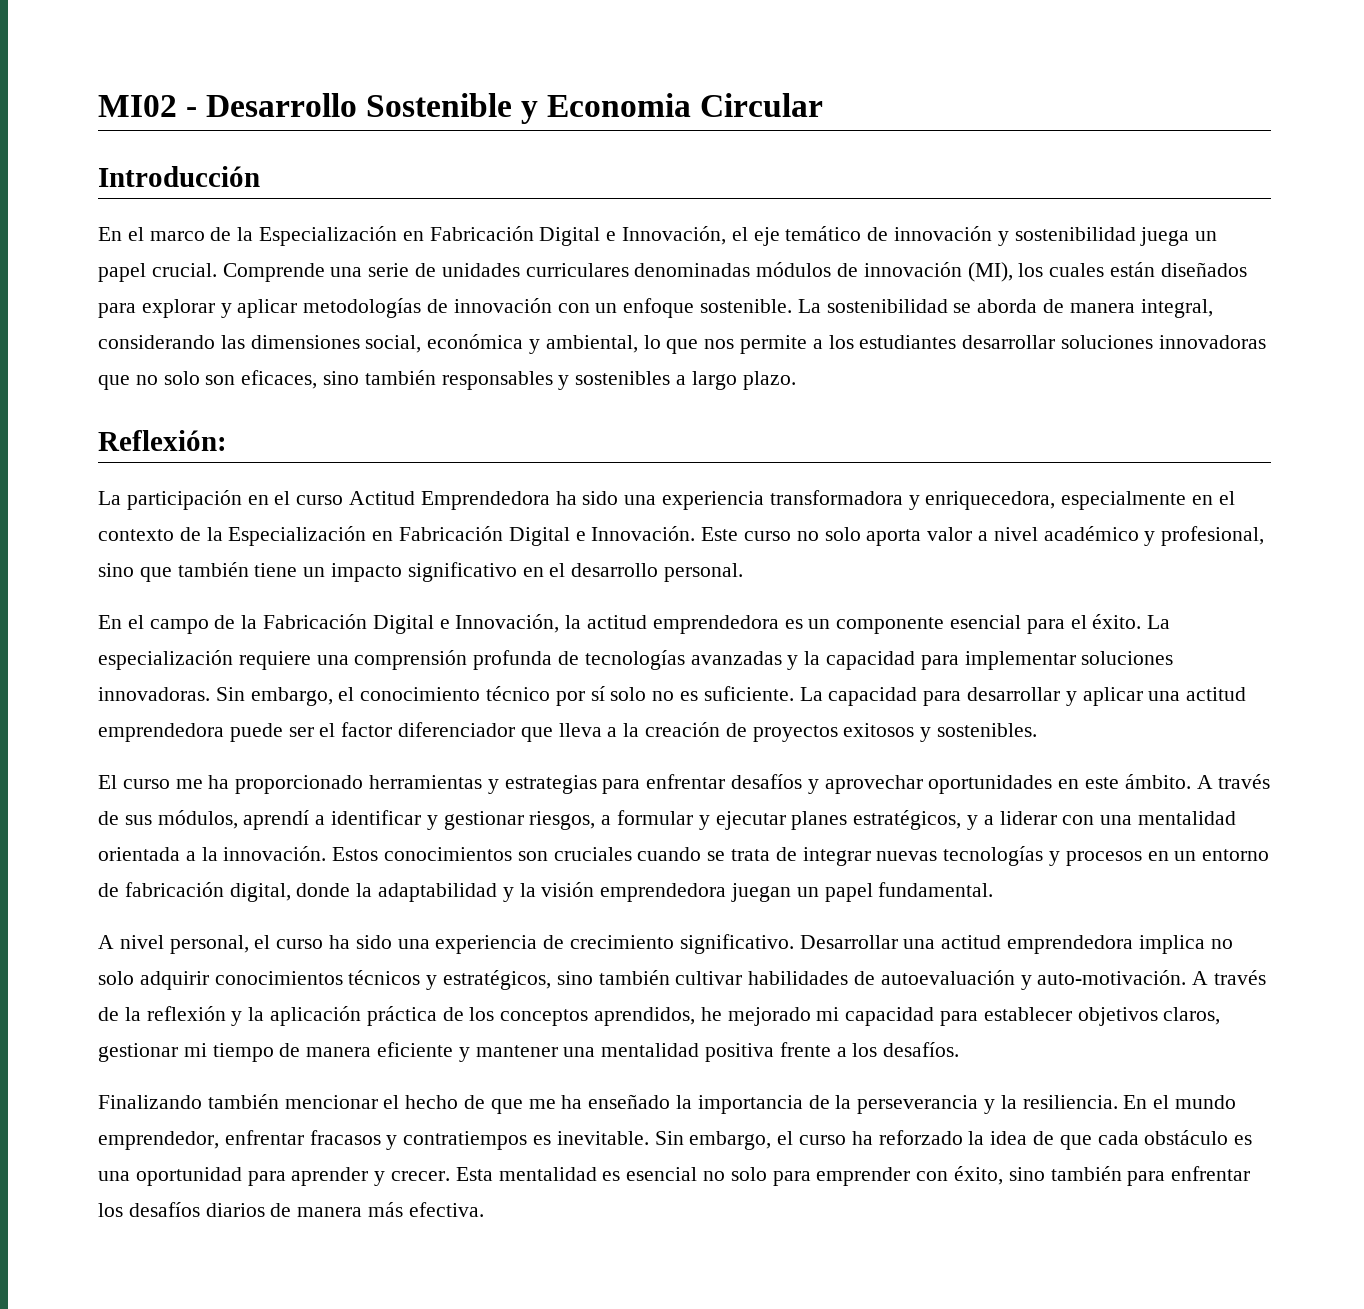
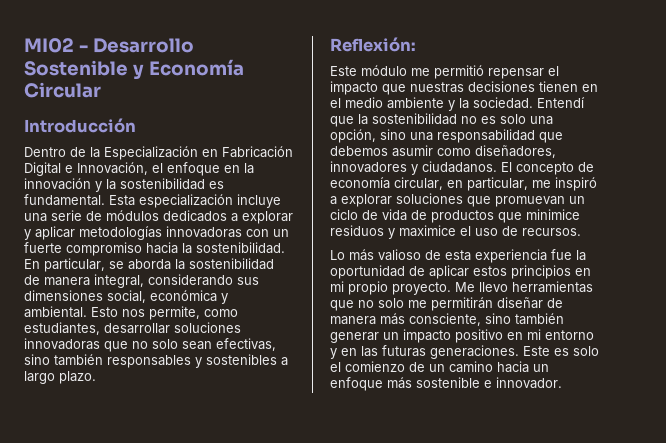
[547,93,692,117] Economia -> [148,59,244,76] Economía
[98,227,205,241] En el marco -> [24,147,66,157] Dentro
[753,226,1218,246] [98,262,1247,282] [98,298,1038,318] eje temático de innovación y sostenibilidad juega un papel crucial. Comprende una serie de unidades curriculares denominadas módulos de innovación (MI), los cuales están diseñados para explorar y aplicar metodologías de innovación con un enfoque sostenible. La sostenibilidad se aborda -> [167,162,254,176] [24,178,224,192] [24,194,281,208] [24,210,293,224] [24,226,289,240] [24,242,285,256] [24,258,274,272] enfoque en la innovación y la sostenibilidad es fundamental. Esta especialización incluye una serie de módulos dedicados a explorar y aplicar metodologías innovadoras con un fuerte compromiso hacia la sostenibilidad. En particular, se aborda la sostenibilidad
[220,335,245,349] las -> [237,277,259,285] sus
[545,335,957,354] ambiental, lo que nos permite a los estudiantes -> [24,306,238,320] [24,322,100,335] ambiental. Esto nos permite, como estudiantes,
[205,370,318,389] son eficaces, -> [182,338,276,351] sean efectivas,
[98,490,1235,510] [98,526,1265,546] [98,562,744,582] [98,614,1171,634] [98,650,1174,670] [98,686,1247,706] [98,722,1038,742] [98,774,1271,794] [98,810,1237,830] [98,846,1270,866] [98,882,994,902] [98,934,1233,954] [98,970,1267,990] [98,1006,1221,1026] [98,1042,960,1062] [98,1094,1237,1114] [98,1130,1253,1150] [98,1166,1251,1186] [98,1202,484,1217] La participación en el curso Actitud Emprendedora ha sido una experiencia transformadora y enriquecedora, especialmente en el contexto de la Especialización en Fabricación Digital e Innovación. Este curso no solo aporta valor a nivel académico y profesional, sino que también tiene un impacto significativo en el desarrollo personal. // En el campo de la Fabricación Digital e Innovación, la actitud emprendedora es un componente esencial para el éxito. La especialización requiere una comprensión profunda de tecnologías avanzadas y la capacidad para implementar soluciones innovadoras. Sin embargo, el conocimiento técnico por sí solo no es suficiente. La capacidad para desarrollar y aplicar una actitud emprendedora puede ser el factor diferenciador que lleva a la creación de proyectos exitosos y sostenibles. // El curso me ha proporcionado herramientas y estrategias para enfrentar desafíos y aprovechar oportunidades en este ámbito. A través de sus módulos, aprendí a identificar y gestionar riesgos, a formular y ejecutar planes estratégicos, y a liderar con una mentalidad orientada a la innovación. Estos conocimientos son cruciales cuando se trata de integrar nuevas tecnologías y procesos en un entorno de fabricación digital, donde la adaptabilidad y la visión emprendedora juegan un papel fundamental. // A nivel personal, el curso ha sido una experiencia de crecimiento significativo. Desarrollar una actitud emprendedora implica no solo adquirir conocimientos técnicos y estratégicos, sino también cultivar habilidades de autoevaluación y auto-motivación. A través de la reflexión y la aplicación práctica de los conceptos aprendidos, he mejorado mi capacidad para establecer objetivos claros, gestionar mi tiempo de manera eficiente y mantener una mentalidad positiva frente a los desafíos. // Finalizando también mencionar el hecho de que me ha enseñado la importancia de la perseverancia y la resiliencia. En el mundo emprendedor, enfrentar fracasos y contratiempos es inevitable. Sin embargo, el curso ha reforzado la idea de que cada obstáculo es una oportunidad para aprender y crecer. Esta mentalidad es esencial no solo para emprender con éxito, sino también para enfrentar los desafíos diarios de manera más efectiva. -> [330,65,559,79] [330,81,598,95] [330,97,585,111] [330,113,553,127] [330,129,563,143] [330,145,556,158] [330,161,594,175] [330,177,597,191] [330,193,585,207] [330,209,580,223] [330,225,581,239] [330,249,586,263] [330,265,591,279] [330,281,593,295] [330,297,563,311] [330,313,564,326] [330,329,594,343] [330,345,599,359] [330,361,549,373] [330,377,562,391] Este módulo me permitió repensar el impacto que nuestras decisiones tienen en el medio ambiente y la sociedad. Entendí que la sostenibilidad no es solo una opción, sino una responsabilidad que debemos asumir como diseñadores, innovadores y ciudadanos. El concepto de economía circular, en particular, me inspiró a explorar soluciones que promuevan un ciclo de vida de productos que minimice residuos y maximice el uso de recursos. // Lo más valioso de esta experiencia fue la oportunidad de aplicar estos principios en mi propio proyecto. Me llevo herramientas que no solo me permitirán diseñar de manera más consciente, sino también generar un impacto positivo en mi entorno y en las futuras generaciones. Este es solo el comienzo de un camino hacia un enfoque más sostenible e innovador.

